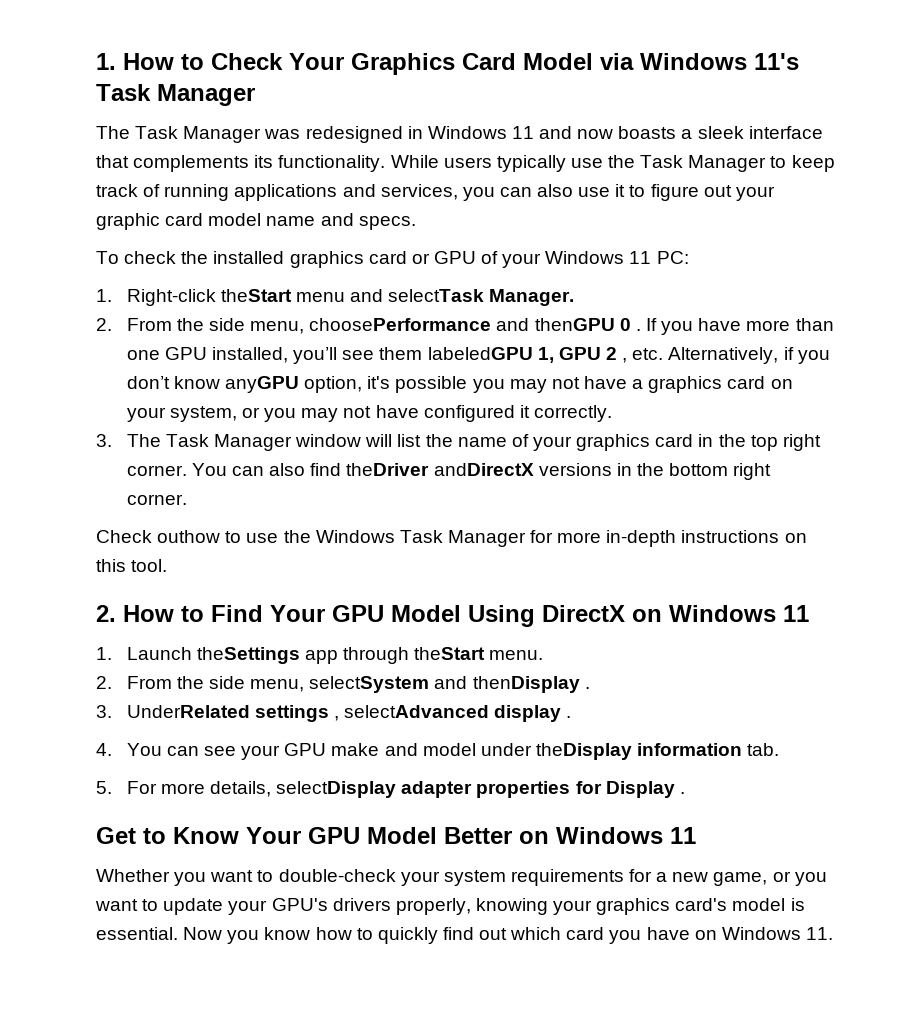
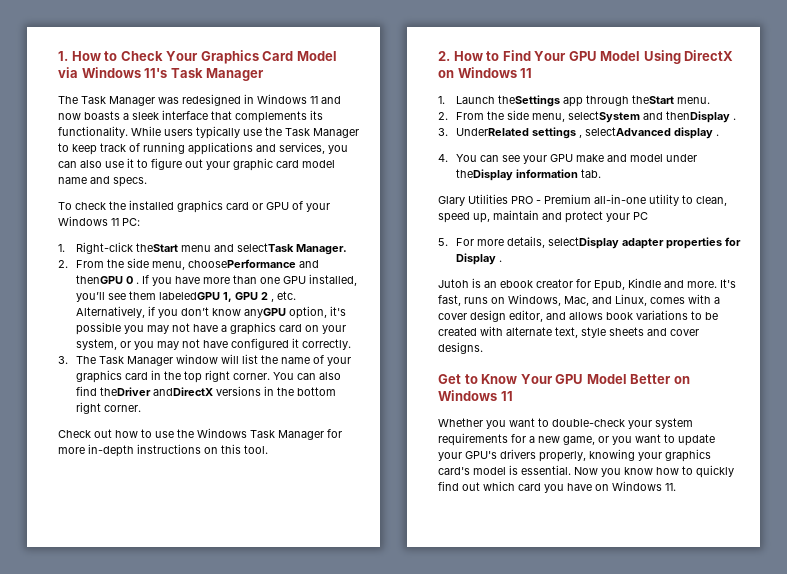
[157,530,221,543] outhow -> [94,429,138,438] out how
(780, 749) none -> [438,194,727,206] [438,210,648,223] // Glary Utilities PRO - Premium all-in-one utility to clean, speed up, maintain and protect your PC
(685, 793) none -> [438,278,736,291] [438,294,720,306] [438,310,718,322] [438,326,699,338] [438,342,483,354] // Jutoh is an ebook creator for Epub, Kindle and more. It's fast, runs on Windows, Mac, and Linux, comes with a cover design editor, and allows book variations to be created with alternate text, style sheets and cover designs.

